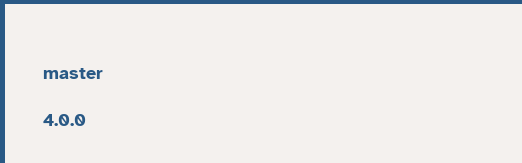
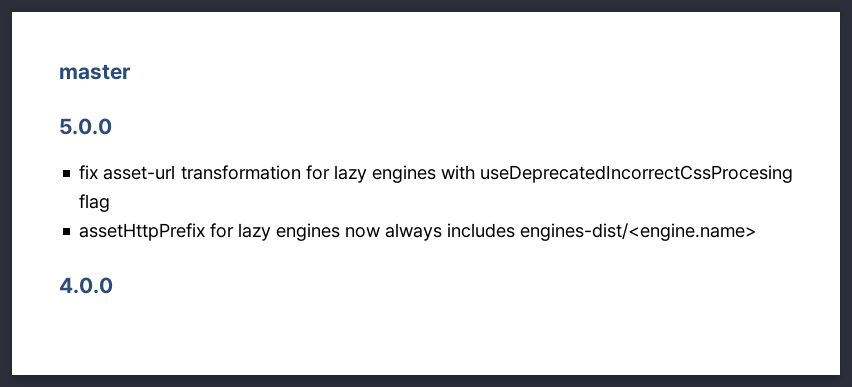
(103, 73) none -> [59,118,112,135] [79,165,793,183] [79,194,111,212] [79,223,758,241] // 5.0.0 // fix asset-url transformation for lazy engines with useDeprecatedIncorrectCssProcesing flag // assetHttpPrefix for lazy engines now always includes engines-dist/<engine.name>

